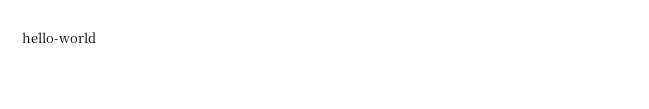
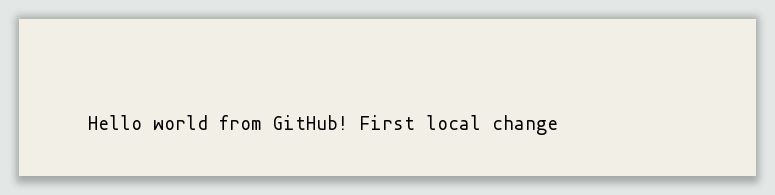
[22,32,96,43] hello-world -> [88,115,558,135] Hello world from GitHub! First local change

